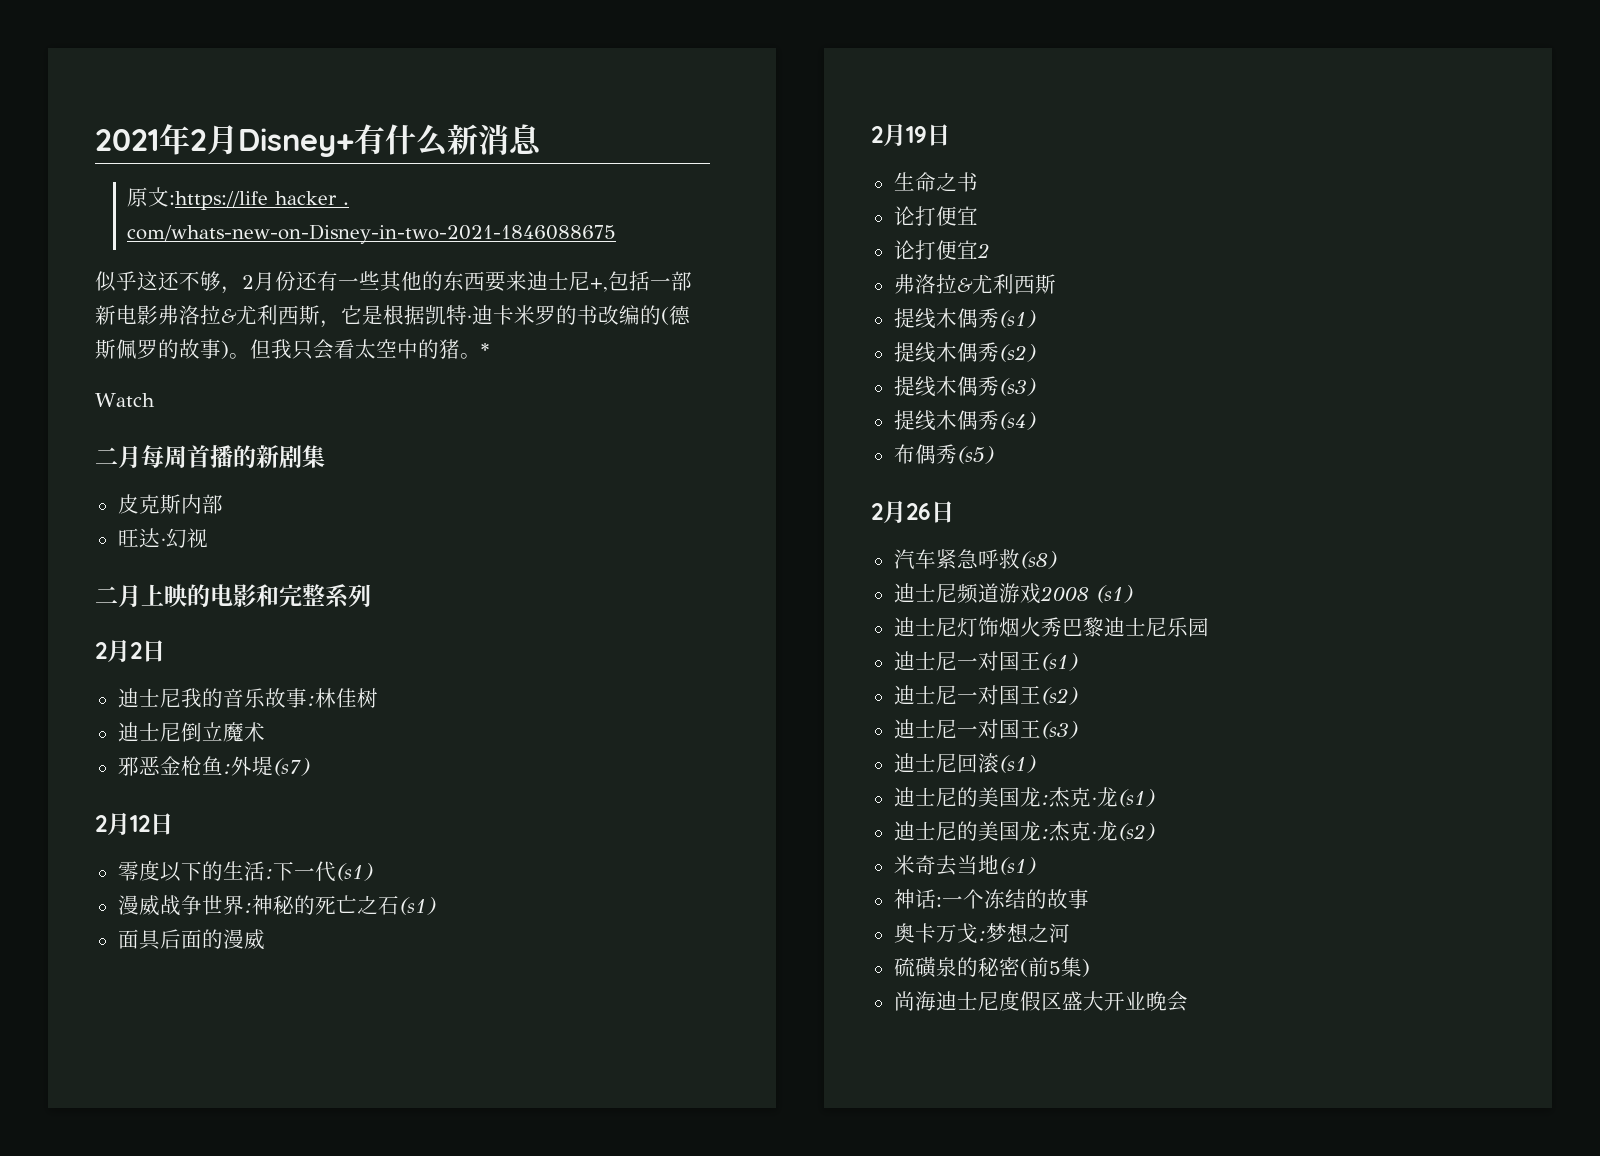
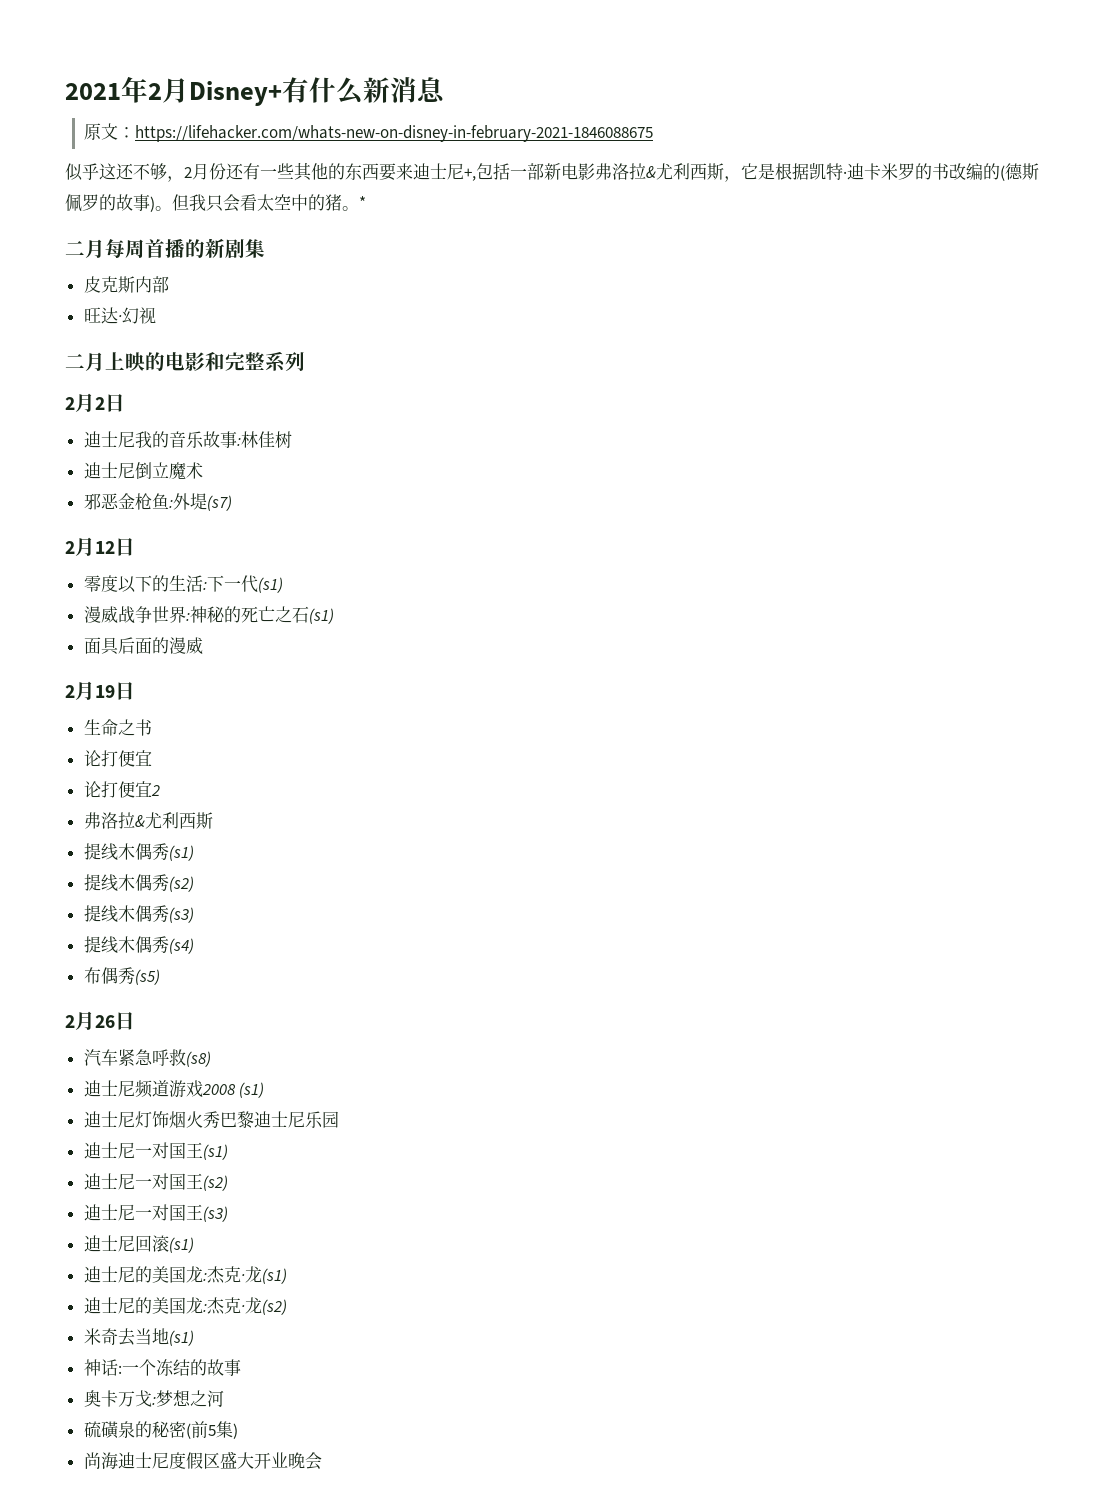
[169,191,350,210] [127,224,617,244] :https://life hacker . com/whats-new-on-Disney-in-two-2021-1846088675 -> [118,125,654,142] ：https://lifehacker.com/whats-new-on-disney-in-february-2021-1846088675
[95,393,155,407] // Watch -> (366, 202) none

